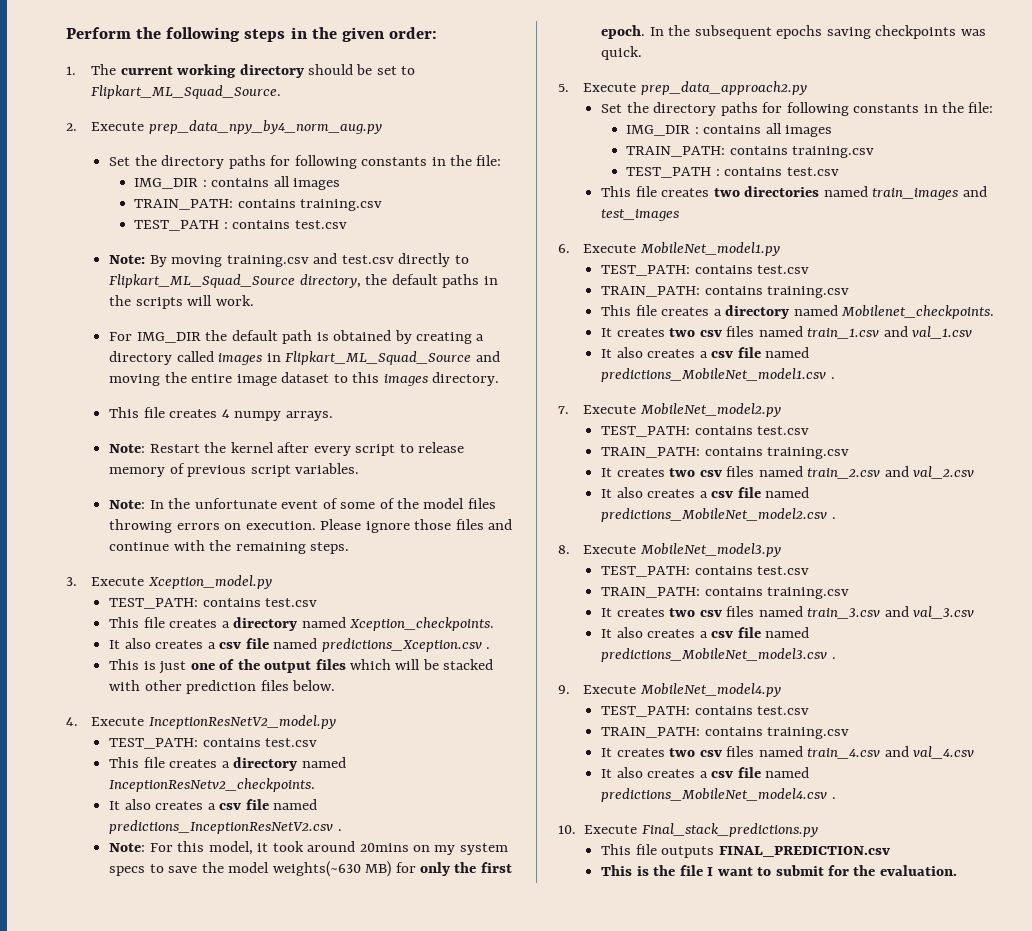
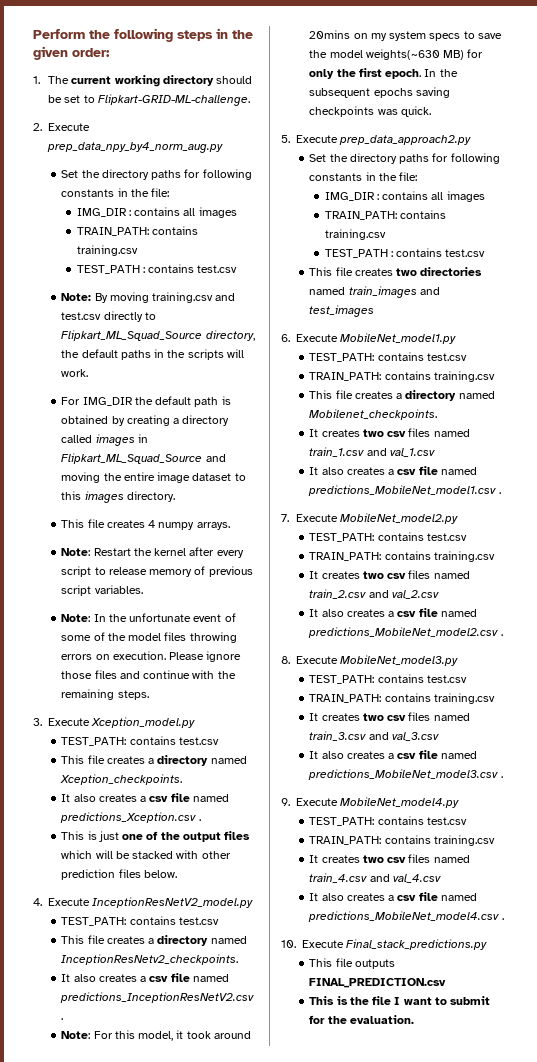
[91,85,282,99] Flipkart_ML_Squad_Source. -> [97,94,250,106] Flipkart-GRID-ML-challenge.

